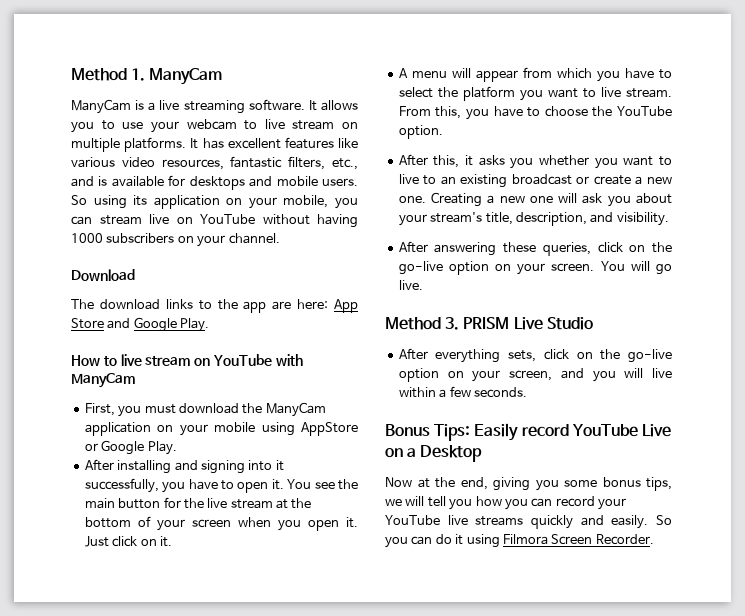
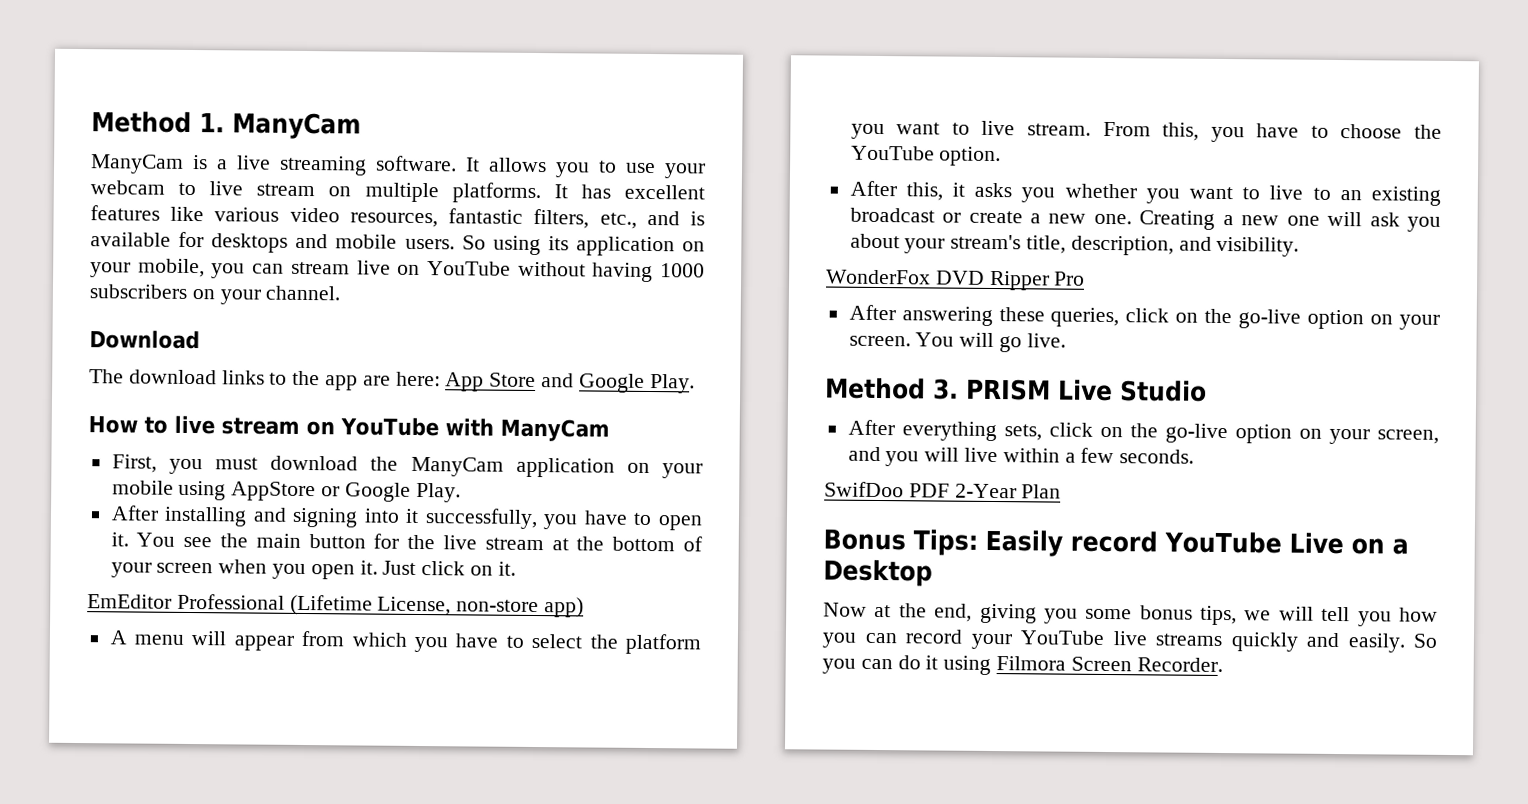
(172, 541) none -> [87,593,585,618] // EmEditor Professional (Lifetime License, non-store app)
(669, 219) none -> [826,269,1086,291] // WonderFox DVD Ripper Pro
(527, 392) none -> [824,481,1062,499] // SwifDoo PDF 2-Year Plan

